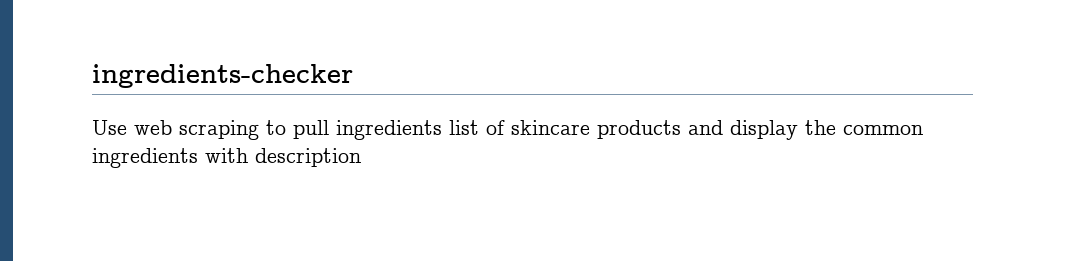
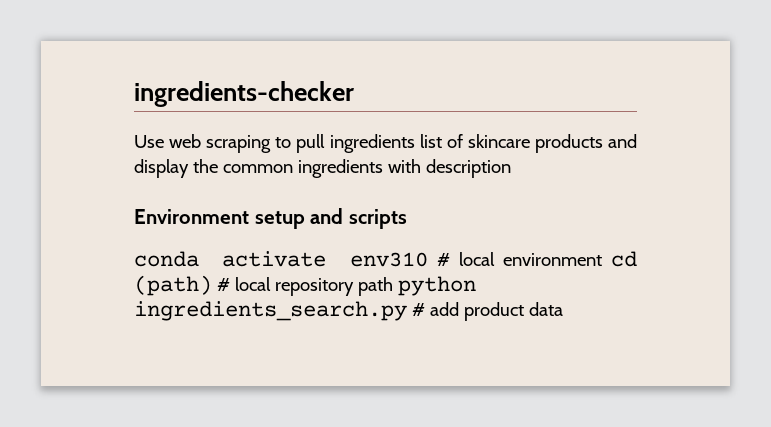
(361, 157) none -> [134,208,407,229] [134,251,637,267] [134,275,476,296] [134,301,563,321] // Environment setup and scripts // conda activate env310 # local environment cd (path) # local repository path python ingredients_search.py # add product data

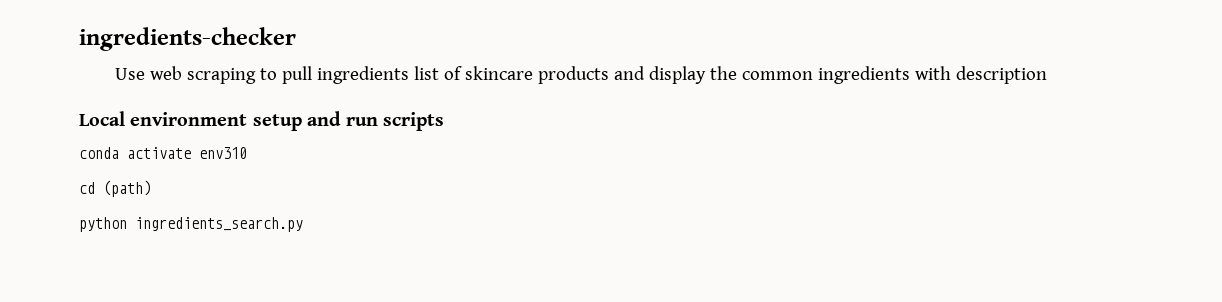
[134,209,249,224] Environment -> [79,111,248,126] Local environment
(344, 216) none -> [345,117,378,126] run
[436,252,602,266] # local environment -> (247, 153) //
[216,276,476,296] [134,301,563,321] # local repository path python ingredients_search.py # add product data -> [79,217,303,232] // python ingredients_search.py

